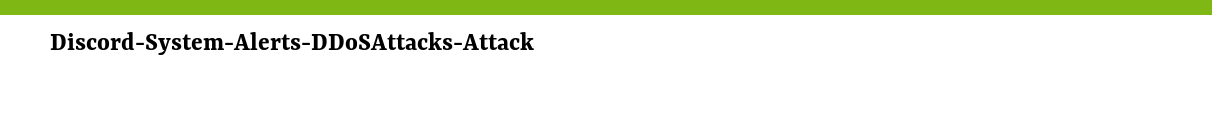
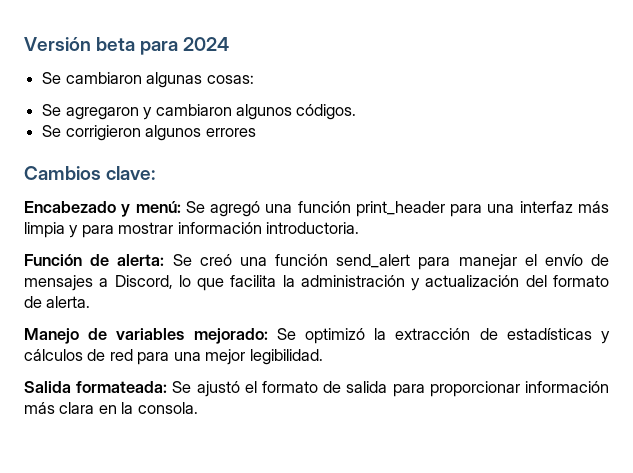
[50,32,534,55] Discord-System-Alerts-DDoSAttacks-Attack -> [24,37,230,55] [42,72,254,88] [42,104,357,120] [42,125,256,141] [24,166,156,180] [24,201,609,217] [24,222,360,238] [24,254,609,270] [24,275,609,291] [24,296,91,308] [24,328,610,344] [24,349,323,365] [24,381,609,397] [24,402,198,414] Versión beta para 2024 // Se cambiaron algunas cosas: // Se agregaron y cambiaron algunos códigos. // Se corrigieron algunos errores // Cambios clave: // Encabezado y menú: Se agregó una función print_header para una interfaz más limpia y para mostrar información introductoria. // Función de alerta: Se creó una función send_alert para manejar el envío de mensajes a Discord, lo que facilita la administración y actualización del formato de alerta. // Manejo de variables mejorado: Se optimizó la extracción de estadísticas y cálculos de red para una mejor legibilidad. // Salida formateada: Se ajustó el formato de salida para proporcionar información más clara en la consola.

